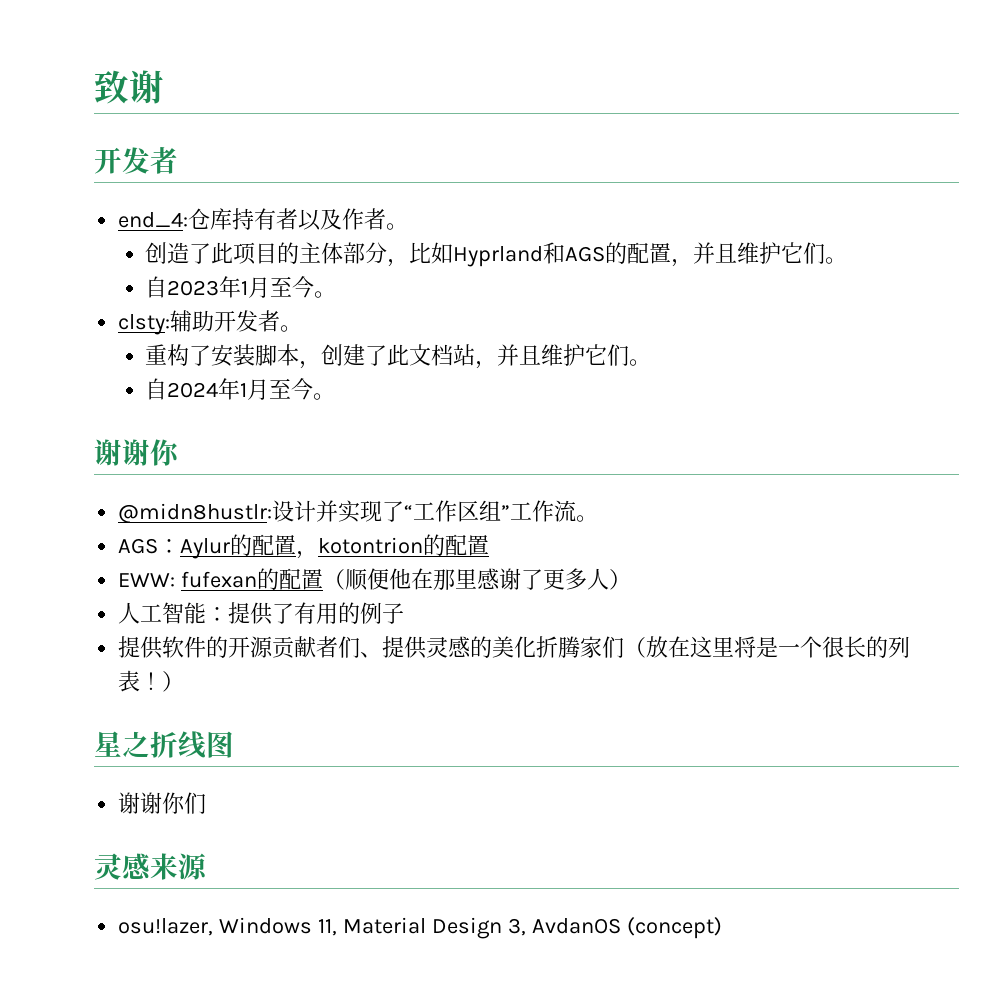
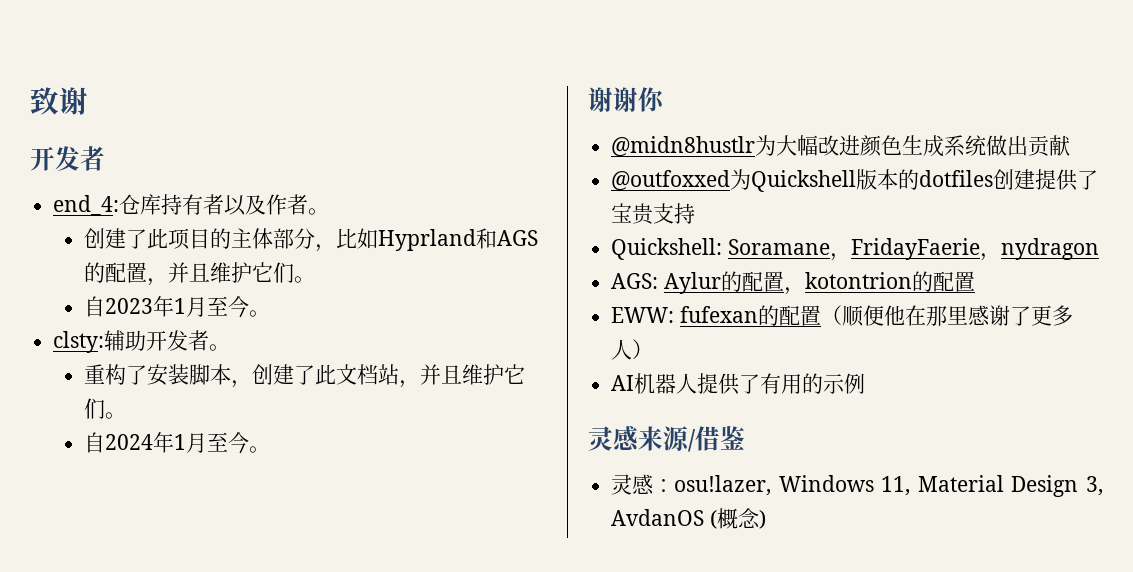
[167,242,190,264] 造 -> [105,228,127,249] 建
[118,500,599,523] [118,538,181,554] @midn8hustlr:设计并实现了“工作区组”工作流。 // AGS： -> [611,135,1071,157] [611,169,1099,192] [611,203,696,225] [611,238,1099,261] [611,273,659,289] @midn8hustlr为大幅改进颜色生成系统做出贡献 // @outfoxxed为Quickshell版本的dotfiles创建提供了宝贵支持 // Quickshell: Soramane，FridayFaerie，nydragon // AGS:
[118,602,229,624] 人工智能： -> [611,373,698,394] AI机器人
(361, 613) none -> [823,374,846,394] 示
[382,603,405,624] [118,636,911,659] [118,670,185,692] [94,731,234,759] [118,792,207,814] 子 // 提供软件的开源贡献者们、提供灵感的美化折腾家们（放在这里将是一个很长的列表！） // 星之折线图 // 谢谢你们 -> (866, 383) none
(208, 866) // -> [688,426,745,452] [611,474,675,495] /借鉴 // 灵感：
[626,917,722,939] (concept) -> [709,508,766,529] (概念)

